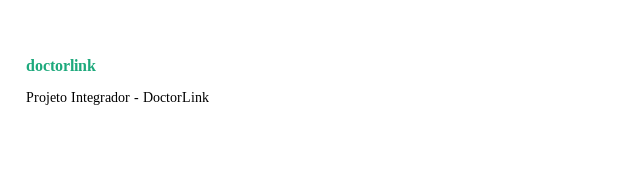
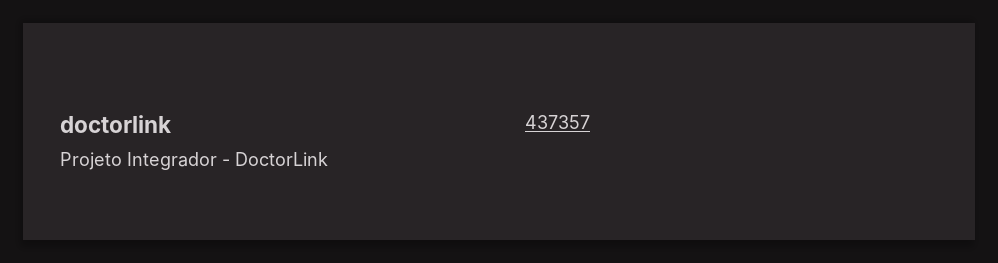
(209, 97) none -> [525,115,590,129] // 437357

